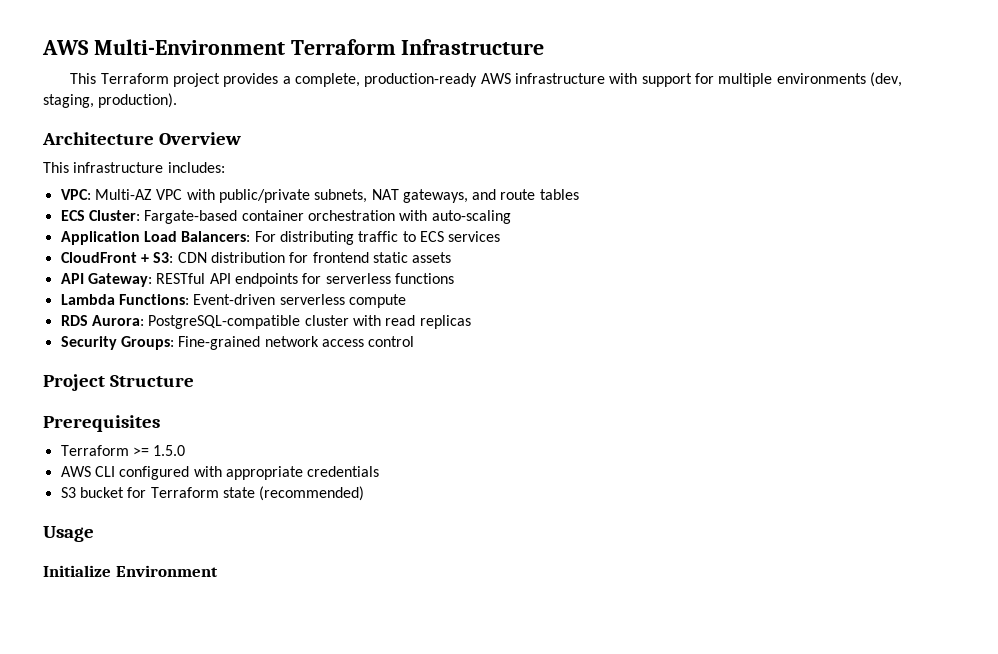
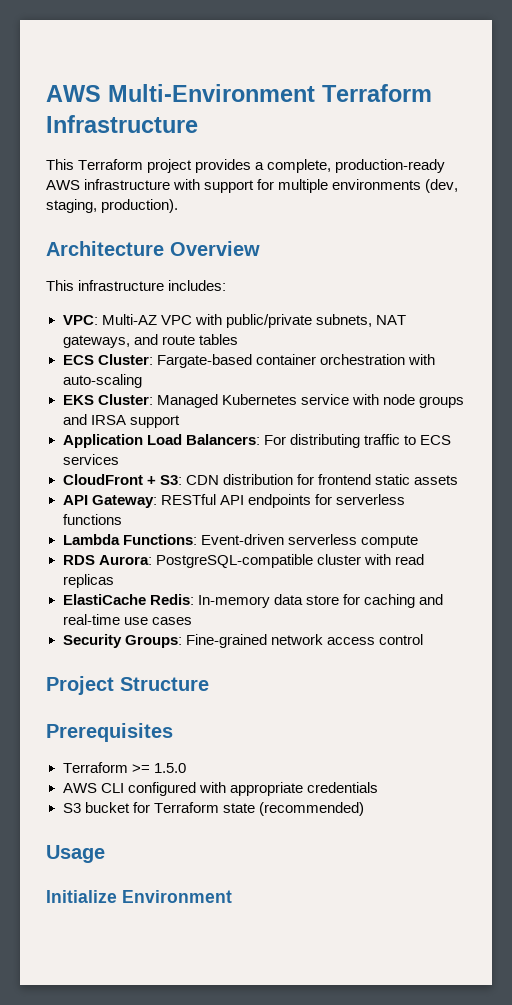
(511, 217) none -> [62,394,464,408] [62,414,180,428] // EKS Cluster: Managed Kubernetes service with node groups and IRSA support
(471, 322) none -> [62,594,443,608] [62,614,192,625] // ElastiCache Redis: In-memory data store for caching and real-time use cases

